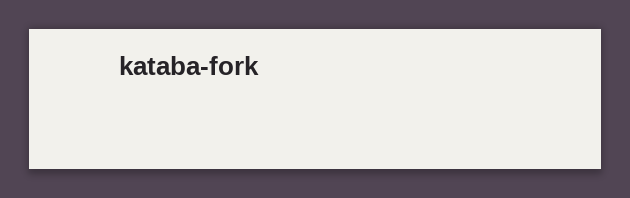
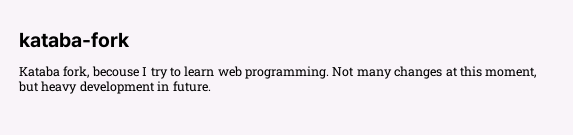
(259, 65) none -> [19,66,537,79] [18,81,211,94] // Kataba fork, becouse I try to learn web programming. Not many changes at this moment, but heavy development in future.

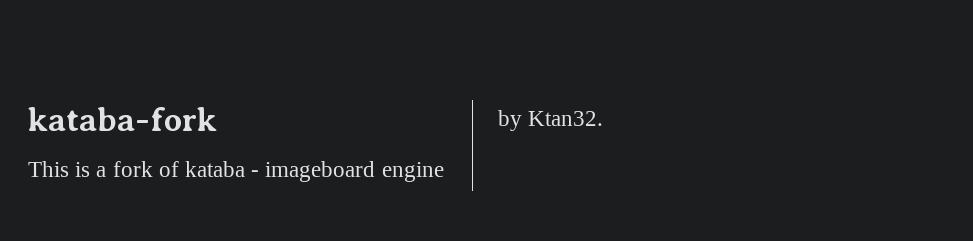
[19,66,537,79] [18,81,211,94] Kataba fork, becouse I try to learn web programming. Not many changes at this moment, but heavy development in future. -> [28,161,444,182] [498,110,604,131] This is a fork of kataba - imageboard engine by Ktan32.

